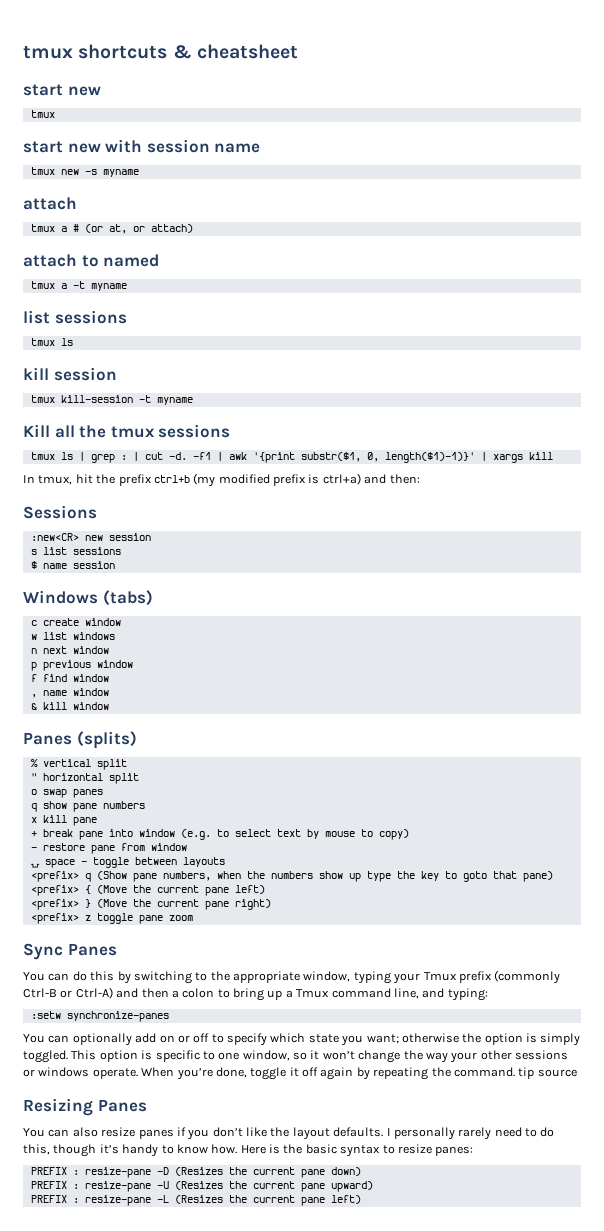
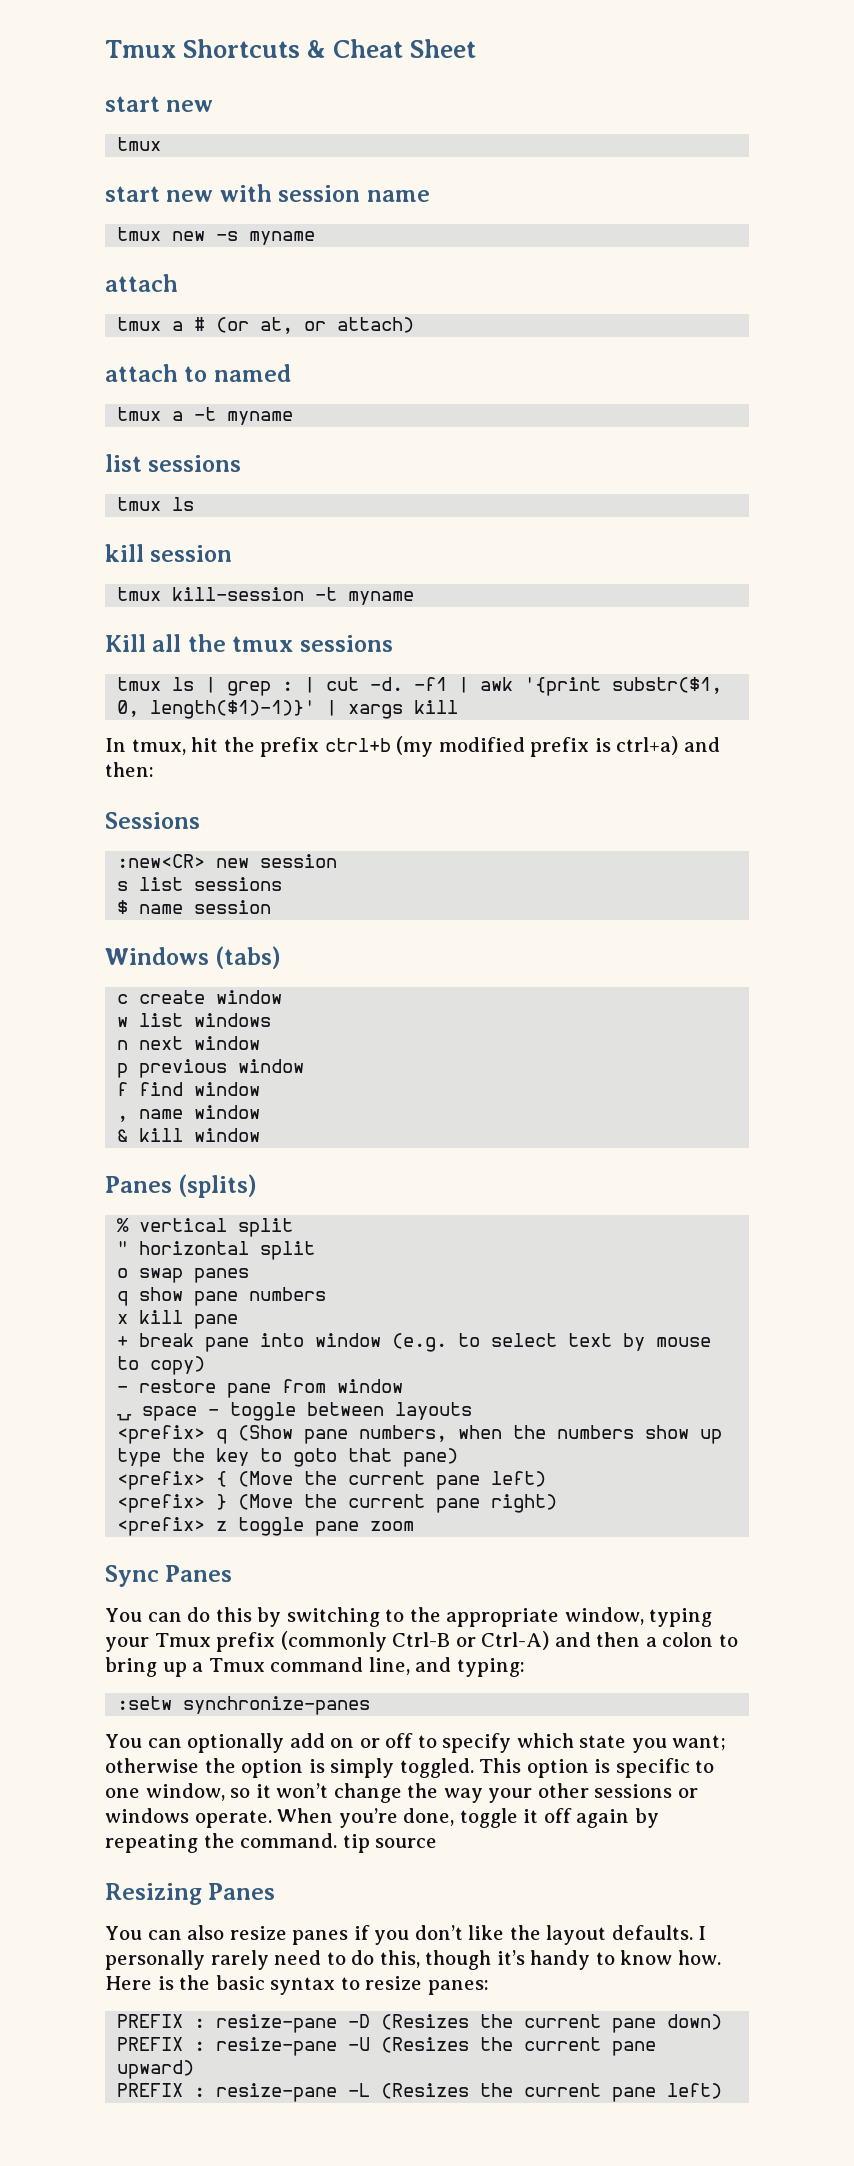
[23,44,298,59] tmux shortcuts & cheatsheet -> [105,39,477,58] Tmux Shortcuts & Cheat Sheet

